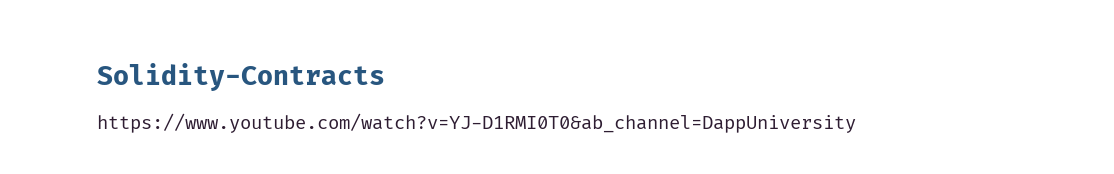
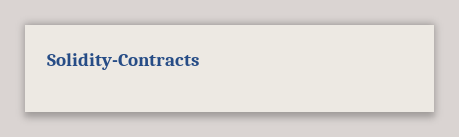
[97,113,856,133] // https://www.youtube.com/watch?v=YJ-D1RMI0T0&ab_channel=DappUniversity -> (199, 61) none

